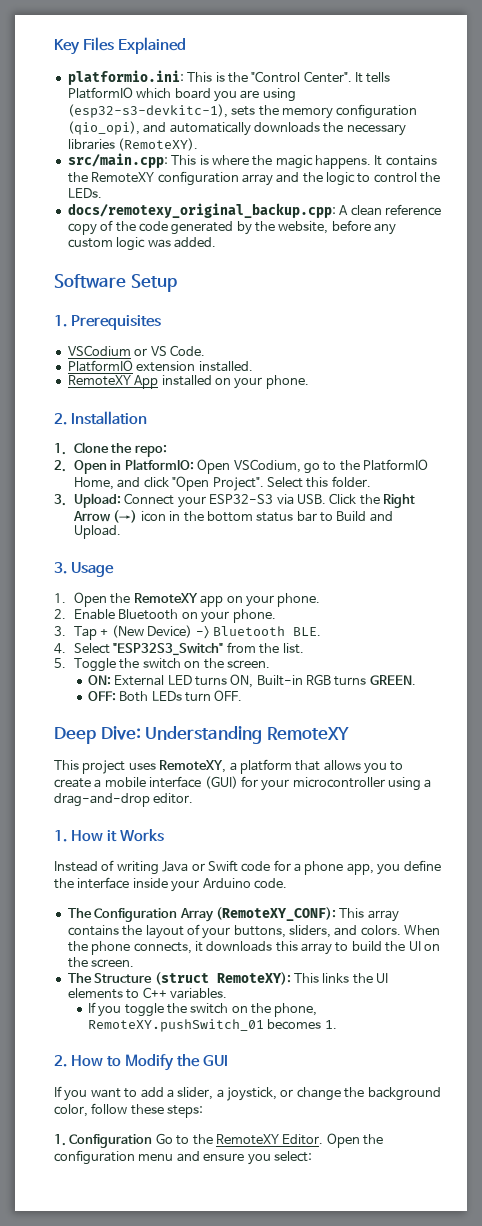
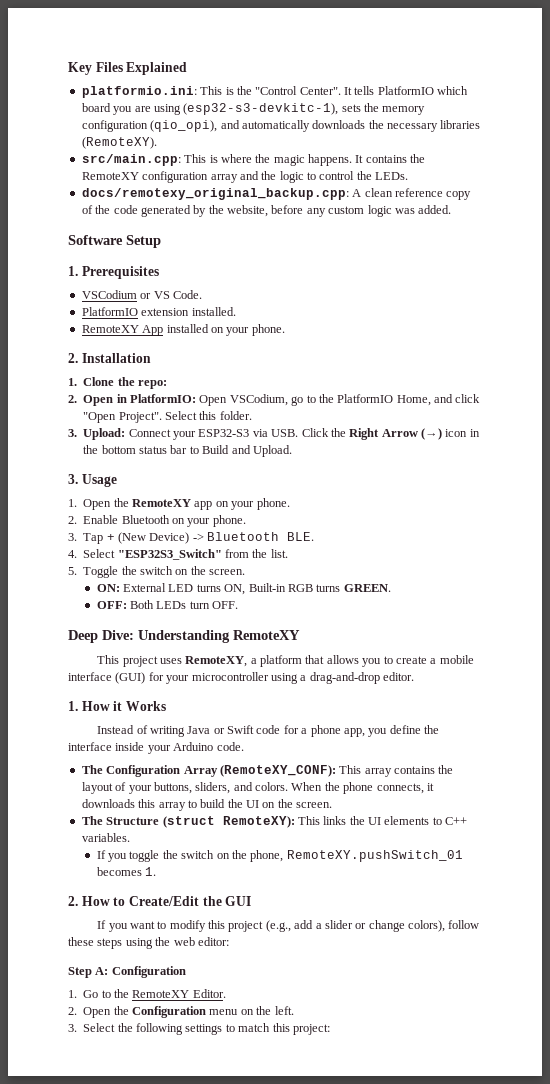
[124,1054,174,1071] Modify -> [128,896,199,906] Create/Edit
[140,1087,441,1101] [54,1103,204,1118] [54,1134,153,1148] add a slider, a joystick, or change the background color, follow these steps: // 1. Configuration -> [169,920,480,932] [68,937,229,949] [68,966,186,978] [68,990,77,998] modify this project (e.g., add a slider or change colors), follow these steps using the web editor: // Step A: Configuration // 1.
[326,1133,383,1148] [54,1150,312,1165] Open the configuration menu and ensure you select: -> [68,1006,294,1018] [68,1023,330,1035] // 2. Open the Configuration menu on the left. // 3. Select the following settings to match this project:

